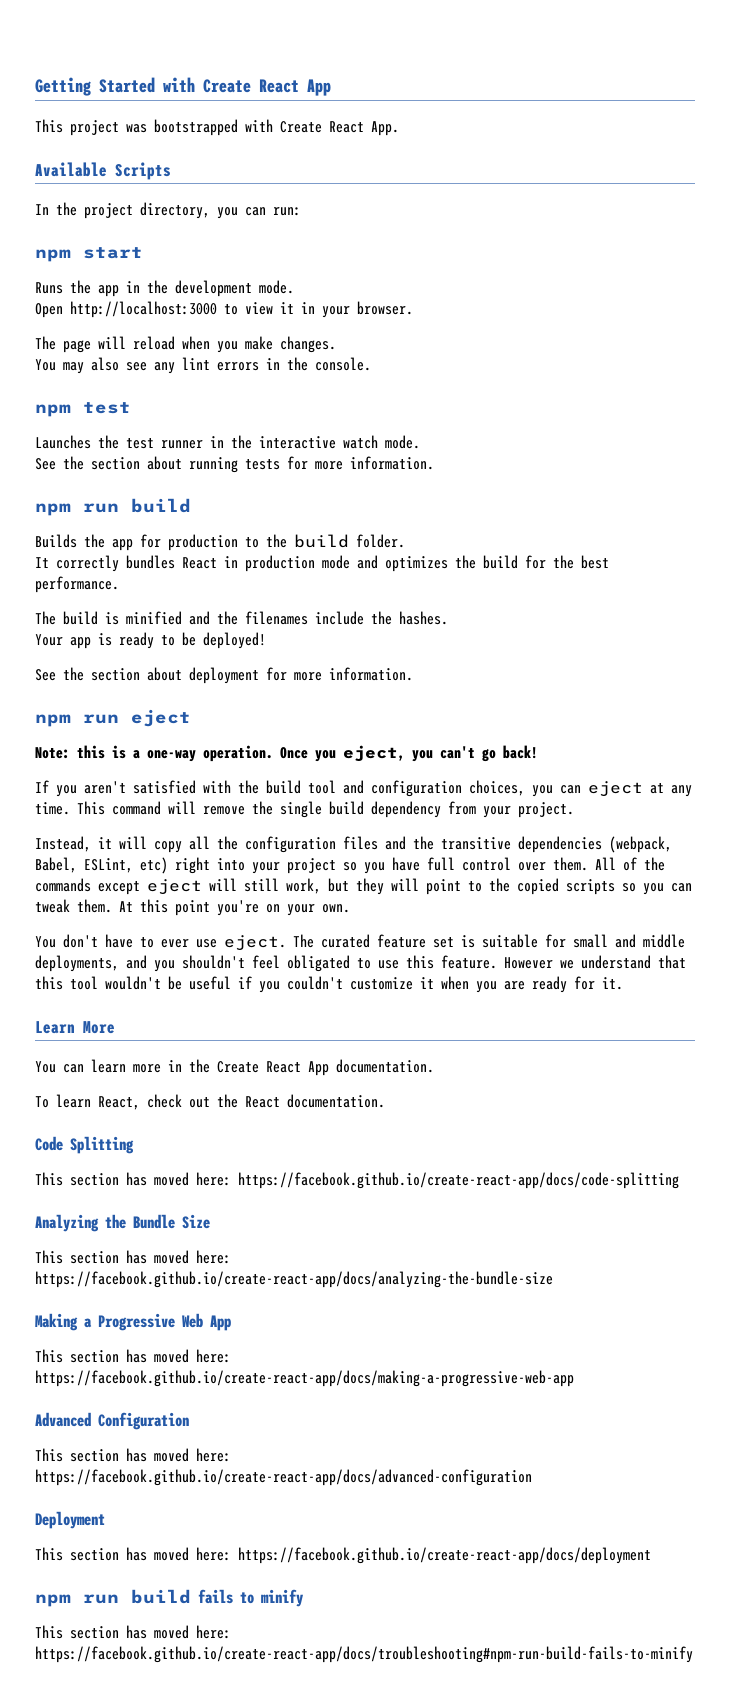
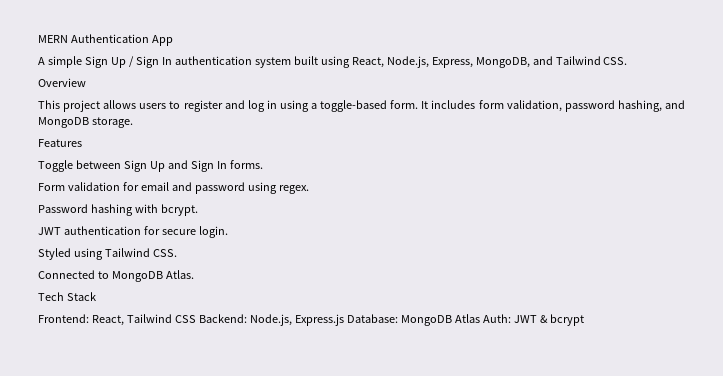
[35,77,331,96] [35,119,399,136] [35,162,171,180] [35,202,301,219] [35,247,143,262] [35,280,294,297] [35,301,413,318] [35,336,336,353] [35,357,371,374] [35,402,131,417] [35,435,420,449] [35,456,434,473] [35,498,191,516] [35,534,405,551] [35,555,609,572] [35,576,119,593] [35,611,448,625] [35,632,266,649] [35,667,413,684] [35,709,191,727] [35,745,538,762] [35,780,692,797] [35,801,574,818] [35,836,672,853] [35,857,665,874] [35,878,692,895] [35,899,350,916] [35,934,685,951] [35,955,686,972] [35,976,623,993] [35,1021,115,1034] [35,1059,434,1076] [35,1094,385,1110] [35,1136,134,1154] [35,1172,679,1189] [35,1214,210,1232] [35,1250,231,1264] [35,1271,553,1288] [35,1313,231,1331] [35,1349,231,1363] [35,1370,574,1387] [35,1412,189,1430] [35,1448,231,1462] [35,1469,532,1486] [35,1511,105,1529] [35,1547,651,1564] [35,1589,303,1607] [35,1625,231,1639] [35,1646,693,1663] Getting Started with Create React App // This project was bootstrapped with Create React App. // Available Scripts // In the project directory, you can run: // npm start // Runs the app in the development mode. // Open http://localhost:3000 to view it in your browser. // The page will reload when you make changes. // You may also see any lint errors in the console. // npm test // Launches the test runner in the interactive watch mode. // See the section about running tests for more information. // npm run build // Builds the app for production to the build folder. // It correctly bundles React in production mode and optimizes the build for the best performance. // The build is minified and the filenames include the hashes. // Your app is ready to be deployed! // See the section about deployment for more information. // npm run eject // Note: this is a one-way operation. Once you eject, you can't go back! // If you aren't satisfied with the build tool and configuration choices, you can eject at any time. This command will remove the single build dependency from your project. // Instead, it will copy all the configuration files and the transitive dependencies (webpack, Babel, ESLint, etc) right into your project so you have full control over them. All of the commands except eject will still work, but they will point to the copied scripts so you can tweak them. At this point you're on your own. // You don't have to ever use eject. The curated feature set is suitable for small and middle deployments, and you shouldn't feel obligated to use this feature. However we understand that this tool wouldn't be useful if you couldn't customize it when you are ready for it. // Learn More // You can learn more in the Create React App documentation. // To learn React, check out the React documentation. // Code Splitting // This section has moved here: https://facebook.github.io/create-react-app/docs/code-splitting // Analyzing the Bundle Size // This section has moved here: https://facebook.github.io/create-react-app/docs/analyzing-the-bundle-size // Making a Progressive Web App // This section has moved here: https://facebook.github.io/create-react-app/docs/making-a-progressive-web-app // Advanced Configuration // This section has moved here: https://facebook.github.io/create-react-app/docs/advanced-configuration // Deployment // This section has moved here: https://facebook.github.io/create-react-app/docs/deployment // npm run build fails to minify // This section has moved here: https://facebook.github.io/create-react-app/docs/troubleshooting#npm-run-build-fails-to-minify -> [38,34,173,46] [38,56,628,68] [38,78,86,87] [38,100,686,112] [38,117,133,128] [38,139,82,147] [38,160,263,172] [38,182,309,194] [38,204,198,216] [38,226,228,238] [38,248,177,260] [38,270,194,282] [38,292,96,301] [38,314,584,326] MERN Authentication App // A simple Sign Up / Sign In authentication system built using React, Node.js, Express, MongoDB, and Tailwind CSS. // Overview // This project allows users to register and log in using a toggle-based form. It includes form validation, password hashing, and MongoDB storage. // Features // Toggle between Sign Up and Sign In forms. // Form validation for email and password using regex. // Password hashing with bcrypt. // JWT authentication for secure login. // Styled using Tailwind CSS. // Connected to MongoDB Atlas. // Tech Stack // Frontend: React, Tailwind CSS Backend: Node.js, Express.js Database: MongoDB Atlas Auth: JWT & bcrypt

